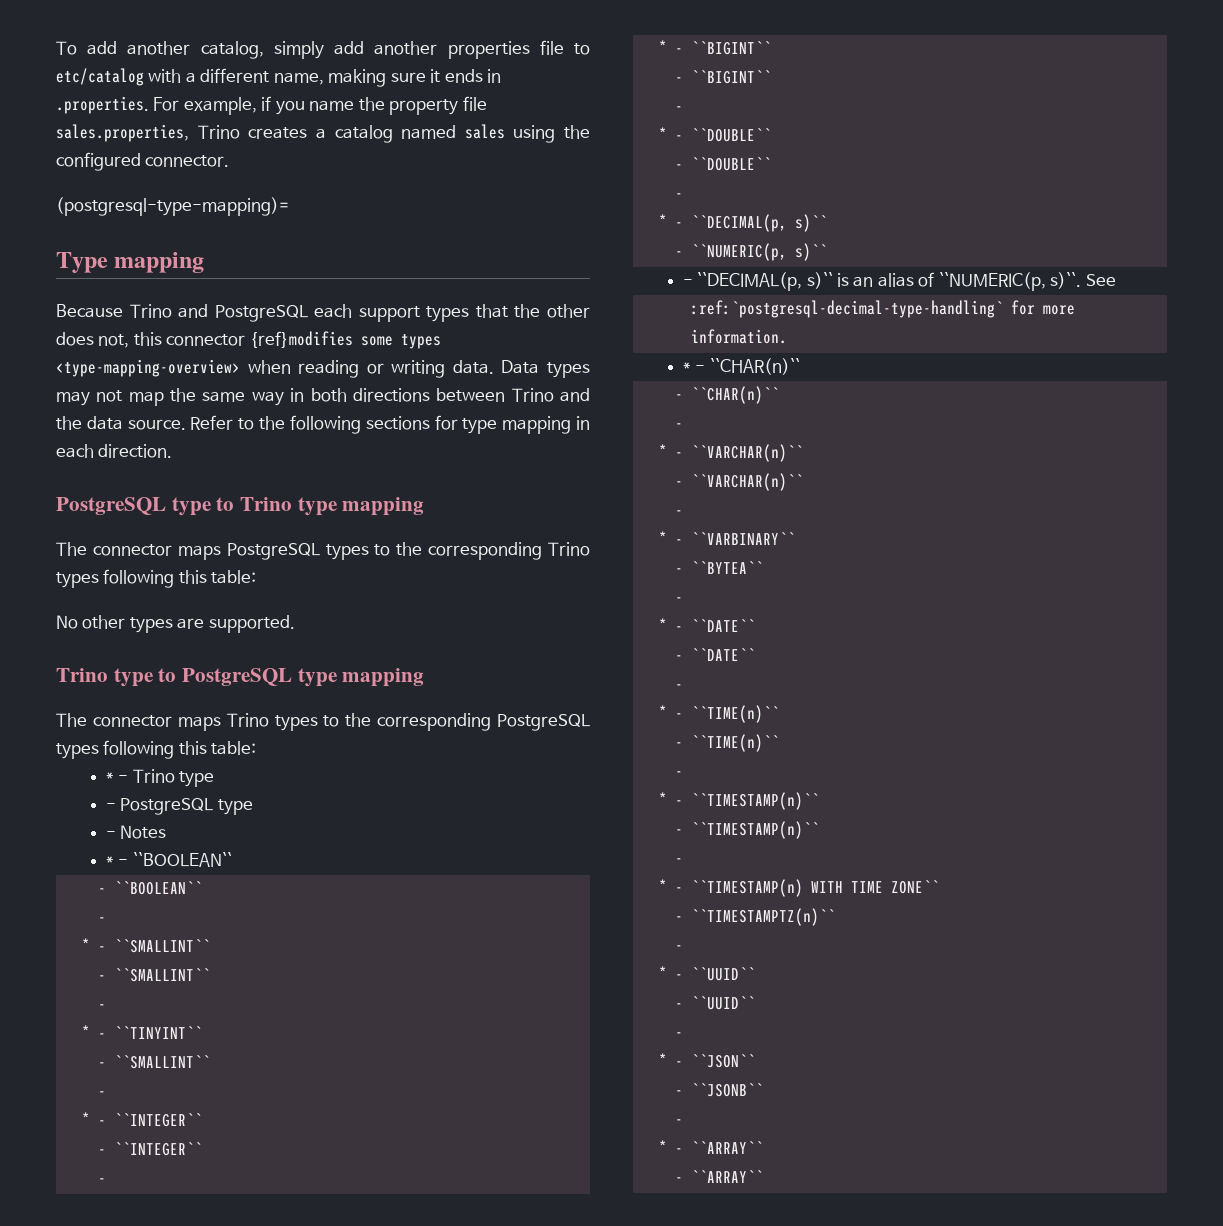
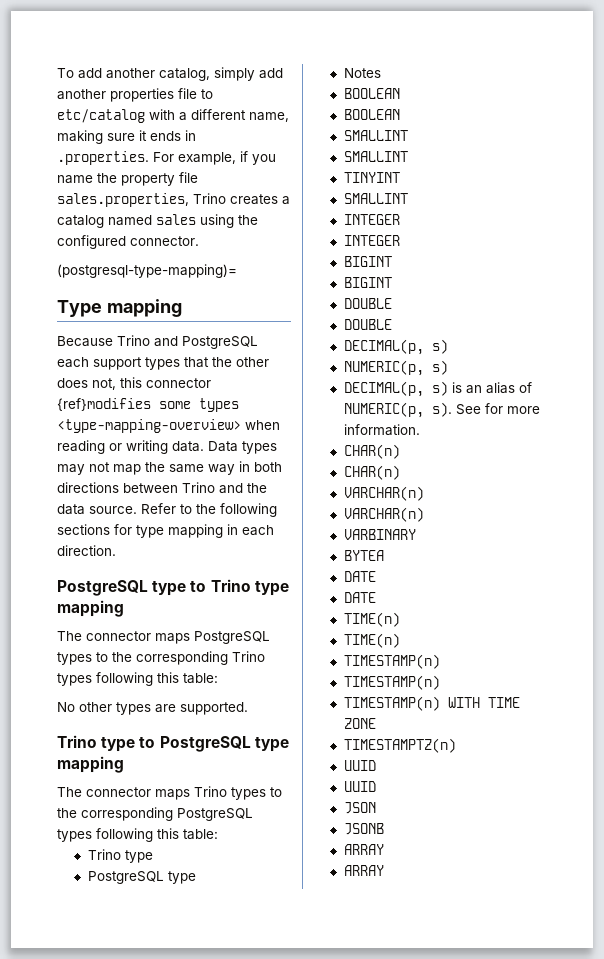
[105,772,129,782] * - -> (218, 834) none
[105,803,116,810] - -> (153, 856) none
[105,831,116,838] - -> (196, 877) none
[105,852,232,867] [97,881,202,895] [97,917,106,923] [81,938,210,953] [97,968,210,982] [97,1004,106,1010] [81,1025,202,1039] [97,1055,210,1069] [97,1091,106,1097] [81,1112,202,1127] [97,1142,202,1156] [97,1178,106,1184] [658,40,771,55] [674,70,771,84] [674,106,683,112] [658,127,771,142] [674,157,771,171] [674,193,683,199] [658,214,827,232] [674,243,827,261] [682,272,833,291] * - ``BOOLEAN`` // - ``BOOLEAN`` // - // * - ``SMALLINT`` // - ``SMALLINT`` // - // * - ``TINYINT`` // - ``SMALLINT`` // - // * - ``INTEGER`` // - ``INTEGER`` // - // * - ``BIGINT`` // - ``BIGINT`` // - // * - ``DOUBLE`` // - ``DOUBLE`` // - // * - ``DECIMAL(p, s)`` // - ``NUMERIC(p, s)`` // - ``DECIMAL(p, s)`` -> [343,88,400,99] [343,109,400,120] [343,130,408,141] [343,151,408,162] [343,172,400,183] [343,193,408,204] [343,214,400,225] [343,235,400,246] [343,256,392,267] [343,277,392,288] [343,298,392,309] [343,319,392,330] [343,339,448,355] [343,360,448,376] [343,381,448,397] BOOLEAN // BOOLEAN // SMALLINT // SMALLINT // TINYINT // SMALLINT // INTEGER // INTEGER // BIGINT // BIGINT // DOUBLE // DOUBLE // DECIMAL(p, s) // NUMERIC(p, s) // DECIMAL(p, s)
[938,272,1082,291] ``NUMERIC(p, s)``. -> [343,402,452,418] NUMERIC(p, s).
[690,300,1003,318] // :ref:`postgresql-decimal-type-handling` -> (481, 409) none
[682,358,800,375] [674,386,779,404] [674,423,683,429] [658,444,803,462] [674,473,803,491] [674,510,683,516] [658,531,795,545] [674,561,763,574] [674,597,683,603] [658,618,755,632] [674,648,755,661] [674,684,683,690] [658,705,779,723] [674,734,779,752] [674,771,683,777] [658,792,819,810] [674,821,819,839] [674,858,683,864] [658,879,939,897] [674,908,835,926] [674,945,683,951] [658,966,755,981] [674,996,755,1010] [674,1032,683,1038] [658,1053,755,1068] [674,1083,763,1097] [674,1119,683,1125] [658,1140,763,1154] [674,1170,763,1183] * - ``CHAR(n)`` // - ``CHAR(n)`` // - // * - ``VARCHAR(n)`` // - ``VARCHAR(n)`` // - // * - ``VARBINARY`` // - ``BYTEA`` // - // * - ``DATE`` // - ``DATE`` // - // * - ``TIME(n)`` // - ``TIME(n)`` // - // * - ``TIMESTAMP(n)`` // - ``TIMESTAMP(n)`` // - // * - ``TIMESTAMP(n) WITH TIME ZONE`` // - ``TIMESTAMPTZ(n)`` // - // * - ``UUID`` // - ``UUID`` // - // * - ``JSON`` // - ``JSONB`` // - // * - ``ARRAY`` // - ``ARRAY`` -> [343,444,400,459] [343,465,400,480] [343,486,424,501] [343,507,424,522] [343,529,416,540] [343,550,384,561] [343,571,376,582] [343,592,376,603] [343,612,400,627] [343,633,400,648] [343,654,440,669] [343,675,440,690] [343,696,520,711] [343,718,376,729] [343,738,456,753] [343,760,376,771] [343,781,376,792] [343,802,376,814] [343,823,384,835] [343,844,384,855] [343,865,384,876] CHAR(n) // CHAR(n) // VARCHAR(n) // VARCHAR(n) // VARBINARY // BYTEA // DATE // DATE // TIME(n) // TIME(n) // TIMESTAMP(n) // TIMESTAMP(n) // TIMESTAMP(n) WITH TIME ZONE // TIMESTAMPTZ(n) // UUID // UUID // JSON // JSONB // ARRAY // ARRAY

